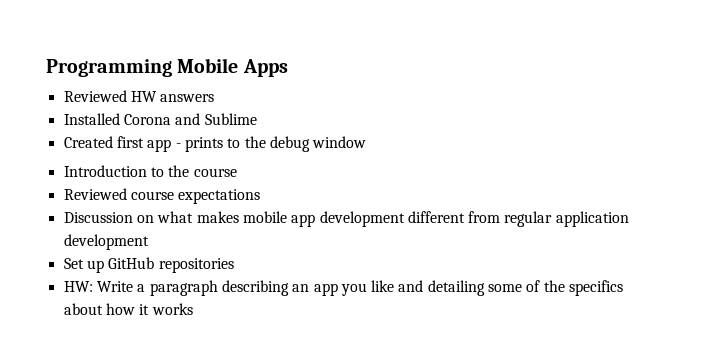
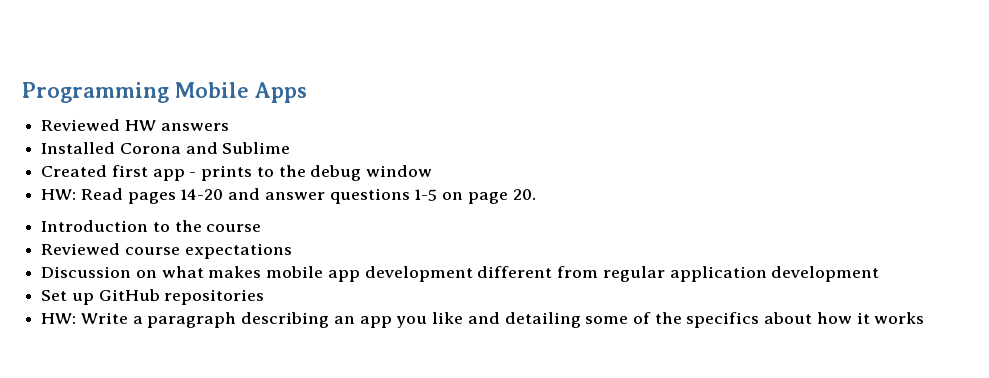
(367, 142) none -> [41,188,536,204] // HW: Read pages 14-20 and answer questions 1-5 on page 20.

